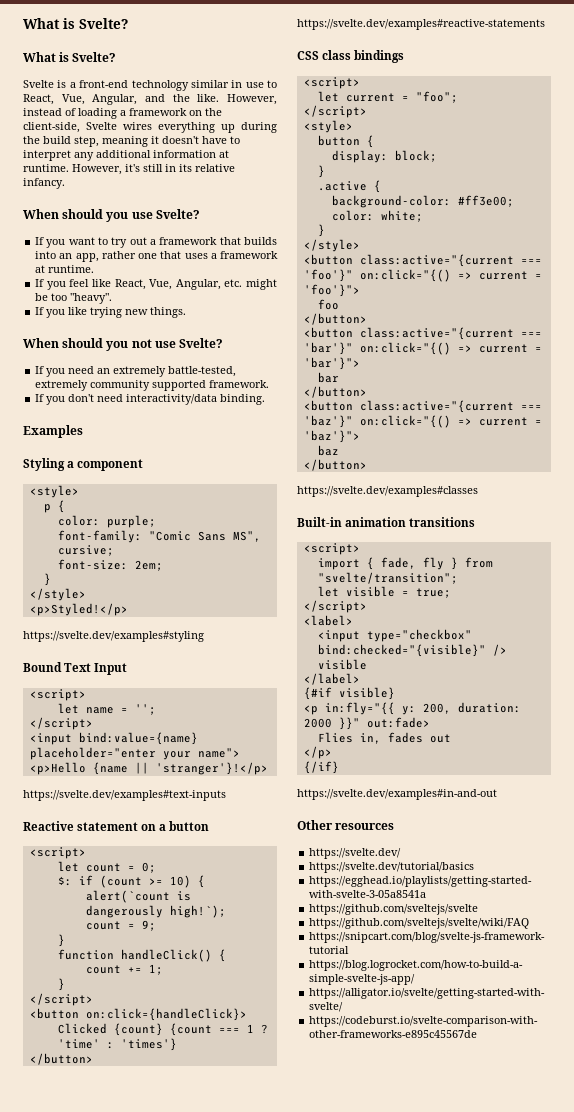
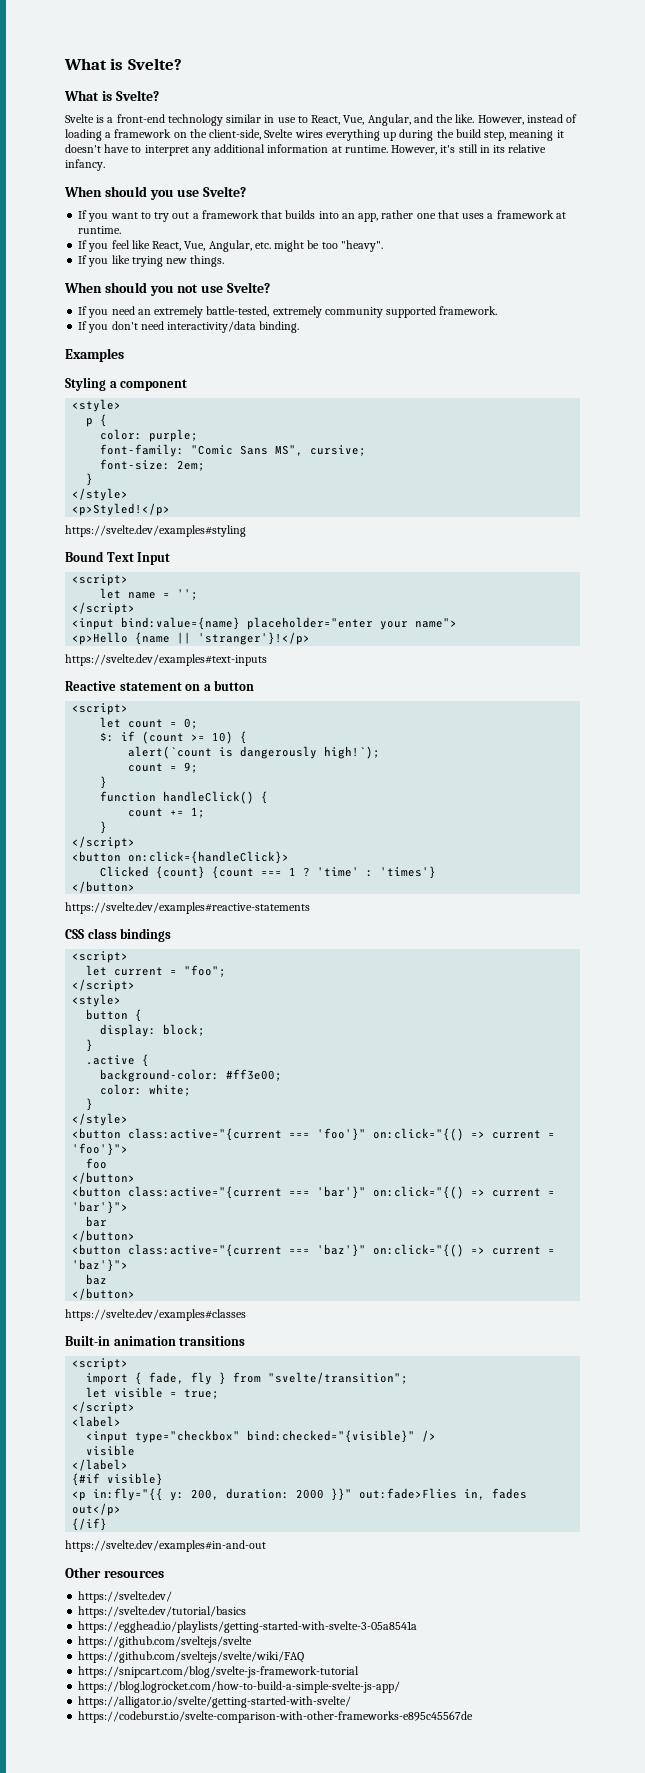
[366,717,430,728] [317,732,451,744] [303,746,332,759] out:fade> // Flies in, fades out // </p> -> [359,1488,528,1500] [72,1503,122,1516] out:fade>Flies in, fades out</p>

